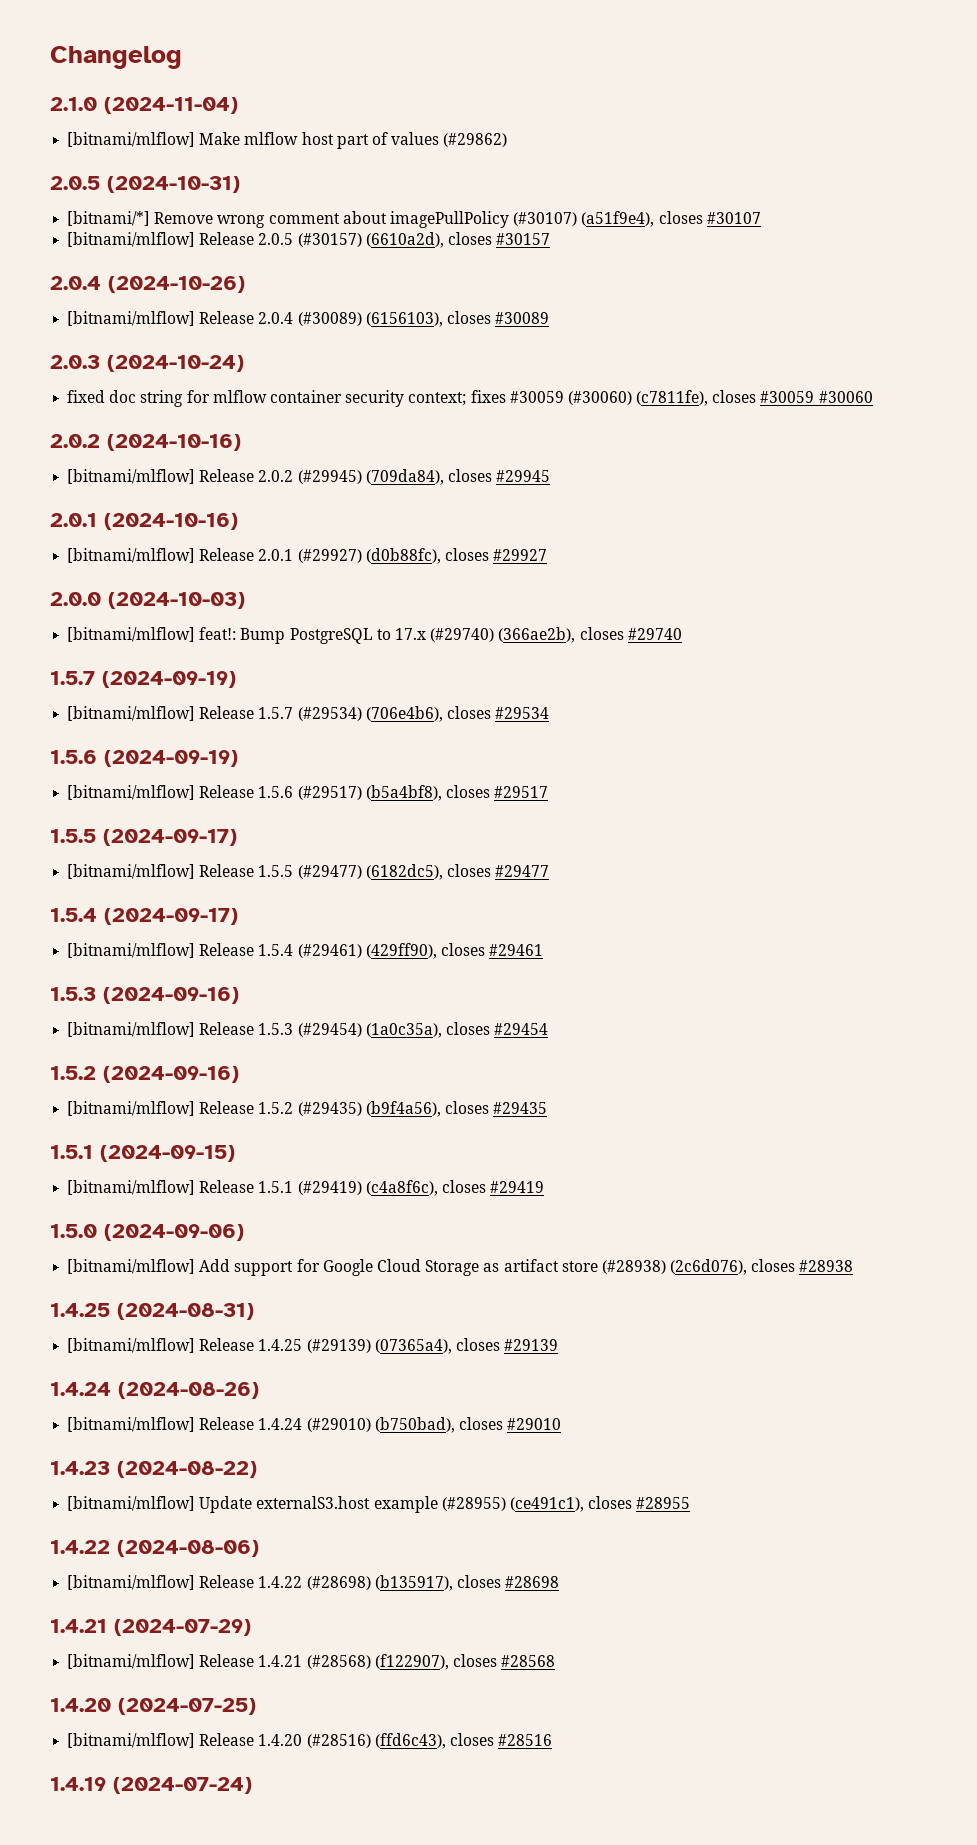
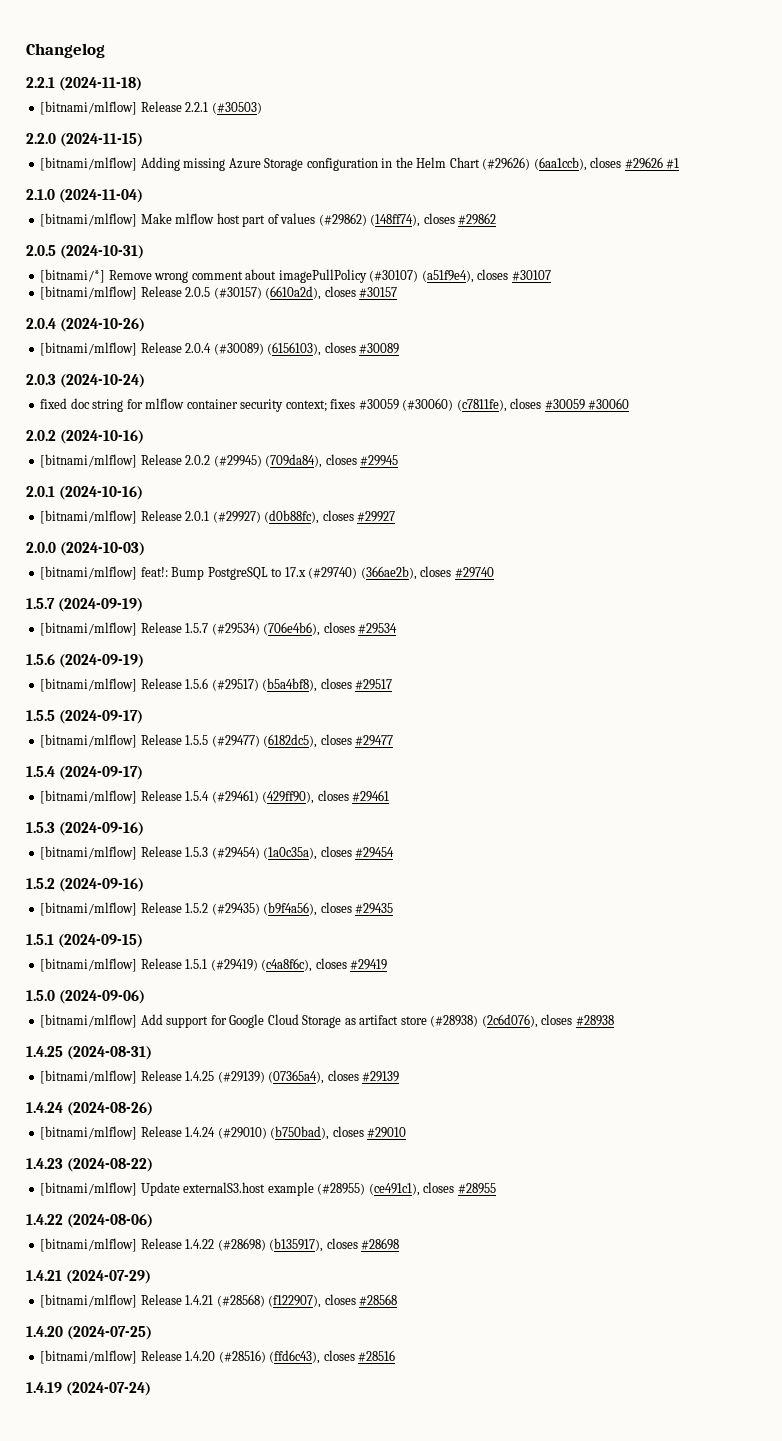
(182, 57) none -> [26,77,143,91] [40,101,262,115] [26,133,144,147] [40,157,680,171] // 2.2.1 (2024-11-18) // [bitnami/mlflow] Release 2.2.1 (#30503) // 2.2.0 (2024-11-15) // [bitnami/mlflow] Adding missing Azure Storage configuration in the Helm Chart (#29626) (6aa1ccb), closes #29626 #1
(508, 140) none -> [370,213,497,227] (148ff74), closes #29862

